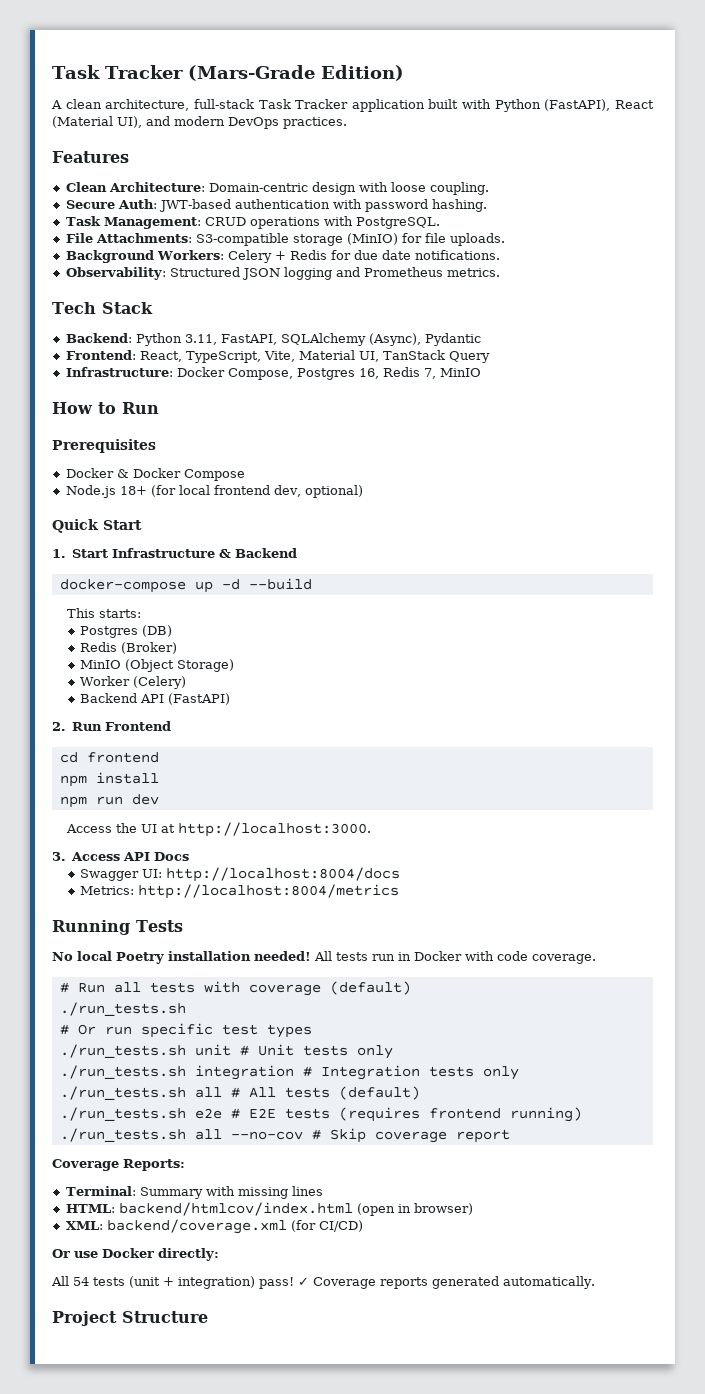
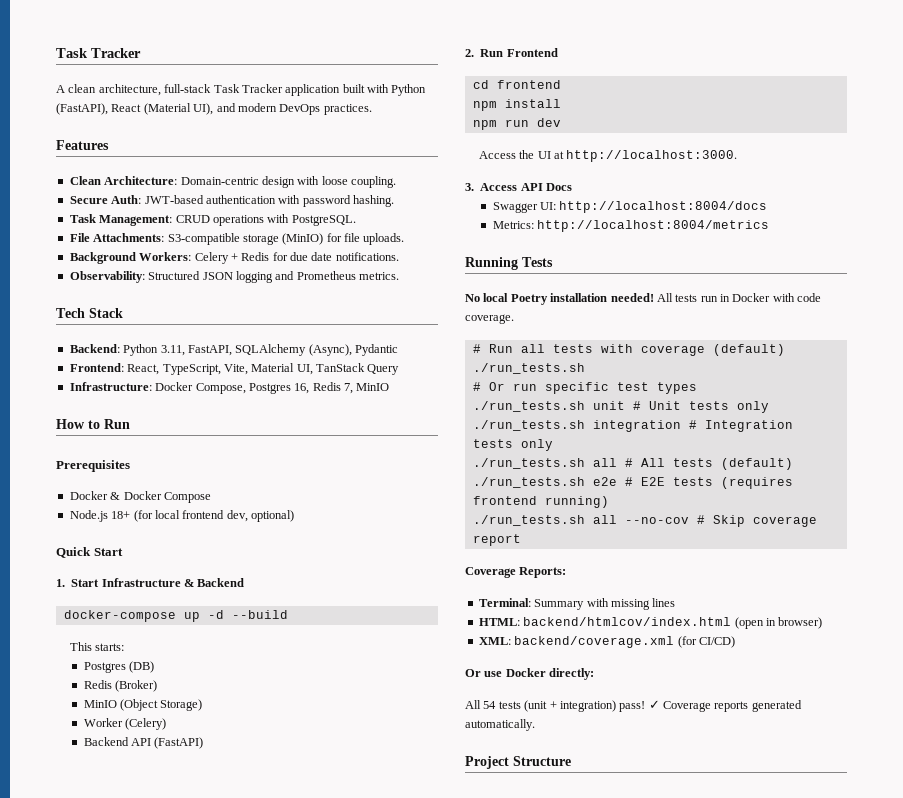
[52,65,404,81] Task Tracker (Mars-Grade Edition) -> [56,48,141,58] Task Tracker

